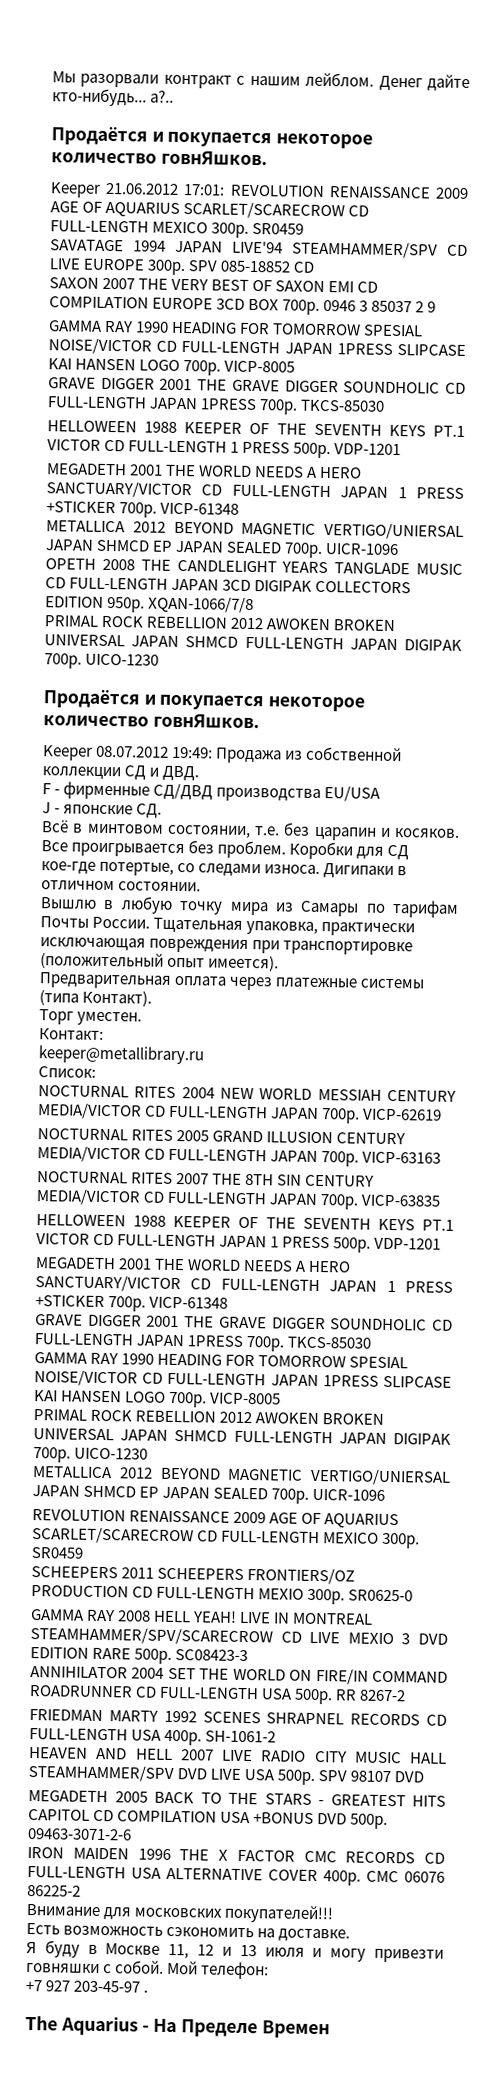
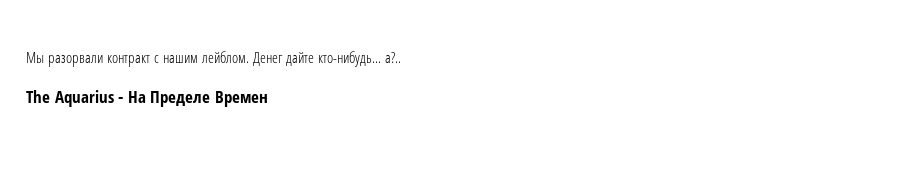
[51,126,374,149] [51,150,268,166] [50,182,469,199] [50,201,370,220] [50,220,305,238] [50,239,468,259] [49,258,315,276] [49,277,379,293] [49,296,437,315] [48,320,424,337] [48,338,466,356] [48,358,296,376] [48,377,467,394] [47,396,386,415] [47,420,466,437] [47,439,402,459] [46,463,363,479] [46,481,464,499] [46,501,240,518] [46,520,464,540] [45,539,400,559] [45,558,463,575] [45,577,412,594] [45,596,255,614] [44,615,396,632] [44,634,462,651] [44,653,160,669] [43,689,366,712] [43,713,260,729] [42,745,403,764] [42,765,200,782] [42,781,382,803] [42,802,163,819] [41,820,460,841] [41,840,410,861] [41,861,408,880] [41,880,202,892] [40,896,459,918] [40,916,416,937] [40,937,414,956] [40,952,280,972] [39,972,425,991] [39,989,153,1007] [39,1009,143,1026] [39,1028,104,1040] [38,1045,204,1065] [38,1066,96,1078] [38,1085,456,1102] [37,1103,443,1124] [37,1128,406,1145] [37,1146,442,1167] [37,1171,375,1187] [36,1189,441,1210] [36,1214,455,1231] [36,1233,442,1253] [35,1257,352,1273] [35,1275,453,1293] [35,1295,229,1312] [35,1314,454,1331] [34,1333,372,1352] [34,1352,409,1369] [34,1370,452,1388] [34,1390,282,1408] [33,1409,385,1425] [33,1428,451,1445] [33,1447,149,1463] [32,1466,451,1486] [32,1485,386,1504] [32,1509,400,1529] [32,1527,421,1549] [31,1547,83,1559] [31,1566,356,1585] [31,1585,414,1605] [30,1609,374,1625] [30,1627,449,1646] [30,1647,249,1665] [30,1666,449,1685] [29,1685,407,1705] [29,1709,447,1726] [29,1728,277,1746] [29,1747,447,1764] [28,1765,425,1786] [28,1790,446,1807] [28,1809,389,1830] [27,1828,132,1841] [27,1847,445,1864] [27,1866,445,1886] [27,1885,81,1897] [26,1904,335,1924] [26,1923,351,1942] [26,1940,444,1963] [26,1960,270,1980] [25,1979,149,1993] // Продаётся и покупается некоторое количество говнЯшков. // Keeper 21.06.2012 17:01: REVOLUTION RENAISSANCE 2009 AGE OF AQUARIUS SCARLET/SCARECROW CD FULL-LENGTH MEXICO 300р. SR0459 // SAVATAGE 1994 JAPAN LIVE'94 STEAMHAMMER/SPV CD LIVE EUROPE 300р. SPV 085-18852 CD // SAXON 2007 THE VERY BEST OF SAXON EMI CD COMPILATION EUROPE 3CD BOX 700р. 0946 3 85037 2 9 // GAMMA RAY 1990 HEADING FOR TOMORROW SPESIAL NOISE/VICTOR CD FULL-LENGTH JAPAN 1PRESS SLIPCASE KAI HANSEN LOGO 700р. VICP-8005 // GRAVE DIGGER 2001 THE GRAVE DIGGER SOUNDHOLIC CD FULL-LENGTH JAPAN 1PRESS 700р. TKCS-85030 // HELLOWEEN 1988 KEEPER OF THE SEVENTH KEYS PT.1 VICTOR CD FULL-LENGTH 1 PRESS 500р. VDP-1201 // MEGADETH 2001 THE WORLD NEEDS A HERO SANCTUARY/VICTOR CD FULL-LENGTH JAPAN 1 PRESS +STICKER 700р. VICP-61348 // METALLICA 2012 BEYOND MAGNETIC VERTIGO/UNIERSAL JAPAN SHMCD EP JAPAN SEALED 700р. UICR-1096 // OPETH 2008 THE CANDLELIGHT YEARS TANGLADE MUSIC CD FULL-LENGTH JAPAN 3CD DIGIPAK COLLECTORS EDITION 950р. XQAN-1066/7/8 // PRIMAL ROCK REBELLION 2012 AWOKEN BROKEN UNIVERSAL JAPAN SHMCD FULL-LENGTH JAPAN DIGIPAK 700р. UICO-1230 // Продаётся и покупается некоторое количество говнЯшков. // Keeper 08.07.2012 19:49: Продажа из собственной коллекции СД и ДВД. // F - фирменные СД/ДВД производства EU/USA // J - японские СД. // Всё в минтовом состоянии, т.е. без царапин и косяков. Все проигрывается без проблем. Коробки для СД кое-где потертые, со следами износа. Дигипаки в отличном состоянии. // Вышлю в любую точку мира из Самары по тарифам Почты России. Тщательная упаковка, практически исключающая повреждения при транспортировке (положительный опыт имеется). // Предварительная оплата через платежные системы (типа Контакт). // Торг уместен. // Контакт: // keeper@metallibrary.ru // Список: // NOCTURNAL RITES 2004 NEW WORLD MESSIAH CENTURY MEDIA/VICTOR CD FULL-LENGTH JAPAN 700р. VICP-62619 // NOCTURNAL RITES 2005 GRAND ILLUSION CENTURY MEDIA/VICTOR CD FULL-LENGTH JAPAN 700р. VICP-63163 // NOCTURNAL RITES 2007 THE 8TH SIN CENTURY MEDIA/VICTOR CD FULL-LENGTH JAPAN 700р. VICP-63835 // HELLOWEEN 1988 KEEPER OF THE SEVENTH KEYS PT.1 VICTOR CD FULL-LENGTH JAPAN 1 PRESS 500р. VDP-1201 // MEGADETH 2001 THE WORLD NEEDS A HERO SANCTUARY/VICTOR CD FULL-LENGTH JAPAN 1 PRESS +STICKER 700р. VICP-61348 // GRAVE DIGGER 2001 THE GRAVE DIGGER SOUNDHOLIC CD FULL-LENGTH JAPAN 1PRESS 700р. TKCS-85030 // GAMMA RAY 1990 HEADING FOR TOMORROW SPESIAL NOISE/VICTOR CD FULL-LENGTH JAPAN 1PRESS SLIPCASE KAI HANSEN LOGO 700р. VICP-8005 // PRIMAL ROCK REBELLION 2012 AWOKEN BROKEN UNIVERSAL JAPAN SHMCD FULL-LENGTH JAPAN DIGIPAK 700р. UICO-1230 // METALLICA 2012 BEYOND MAGNETIC VERTIGO/UNIERSAL JAPAN SHMCD EP JAPAN SEALED 700р. UICR-1096 // REVOLUTION RENAISSANCE 2009 AGE OF AQUARIUS SCARLET/SCARECROW CD FULL-LENGTH MEXICO 300р. SR0459 // SCHEEPERS 2011 SCHEEPERS FRONTIERS/OZ PRODUCTION CD FULL-LENGTH MEXIO 300р. SR0625-0 // GAMMA RAY 2008 HELL YEAH! LIVE IN MONTREAL STEAMHAMMER/SPV/SCARECROW CD LIVE MEXIO 3 DVD EDITION RARE 500р. SC08423-3 // ANNIHILATOR 2004 SET THE WORLD ON FIRE/IN COMMAND ROADRUNNER CD FULL-LENGTH USA 500р. RR 8267-2 // FRIEDMAN MARTY 1992 SCENES SHRAPNEL RECORDS CD FULL-LENGTH USA 400р. SH-1061-2 // HEAVEN AND HELL 2007 LIVE RADIO CITY MUSIC HALL STEAMHAMMER/SPV DVD LIVE USA 500р. SPV 98107 DVD // MEGADETH 2005 BACK TO THE STARS - GREATEST HITS CAPITOL CD COMPILATION USA +BONUS DVD 500р. 09463-3071-2-6 // IRON MAIDEN 1996 THE X FACTOR CMC RECORDS CD FULL-LENGTH USA ALTERNATIVE COVER 400р. CMC 06076 86225-2 // Внимание для московских покупателей!!! // Есть возможность сэкономить на доставке. // Я буду в Москве 11, 12 и 13 июля и могу привезти говняшки с собой. Мой телефон: // +7 927 203-45-97 . -> (402, 57) none

